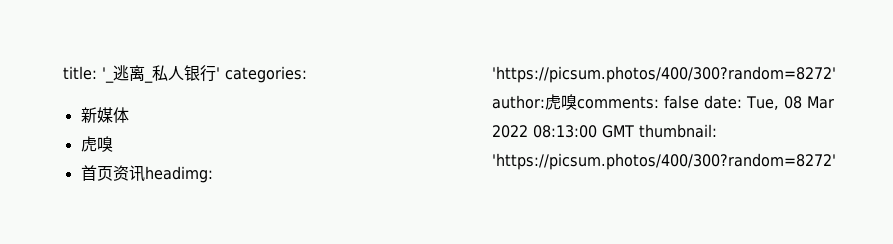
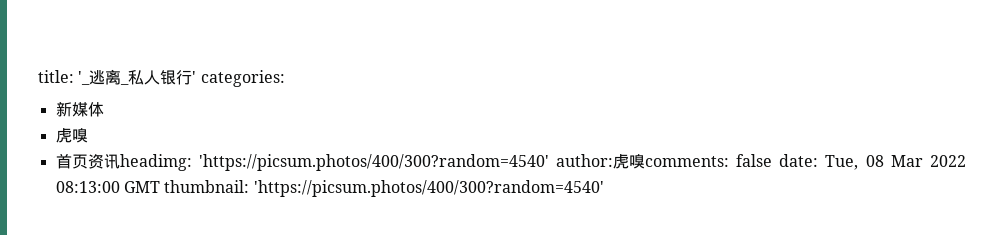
[491,66,836,83] 'https://picsum.photos/400/300?random=8272' -> [198,154,549,171] 'https://picsum.photos/400/300?random=4540'
[491,153,836,170] 'https://picsum.photos/400/300?random=8272' -> [253,180,604,197] 'https://picsum.photos/400/300?random=4540'

